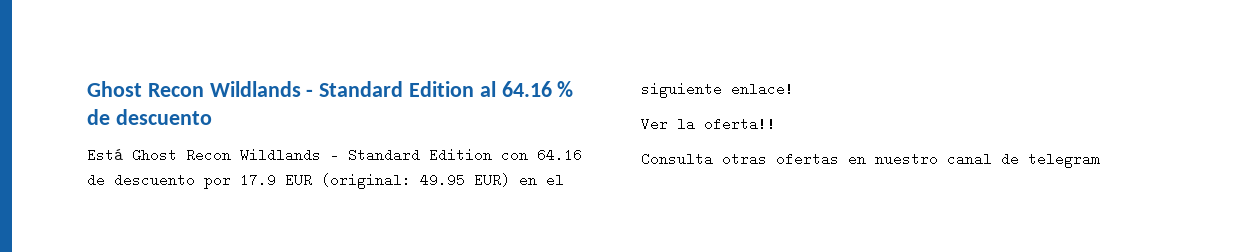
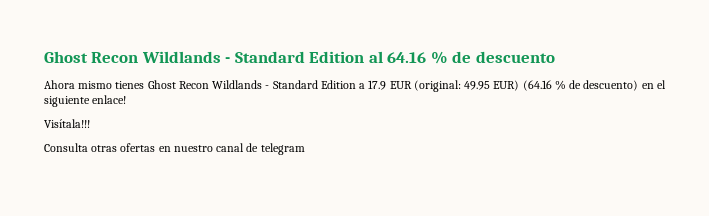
[87,148,582,162] [87,173,231,189] Está Ghost Recon Wildlands - Standard Edition con 64.16 de descuento por -> [44,80,366,89] Ahora mismo tienes Ghost Recon Wildlands - Standard Edition a
(510, 180) none -> [522,80,639,91] (64.16 % de descuento)
[641,117,776,131] Ver la oferta!! -> [44,119,90,128] Visítala!!!

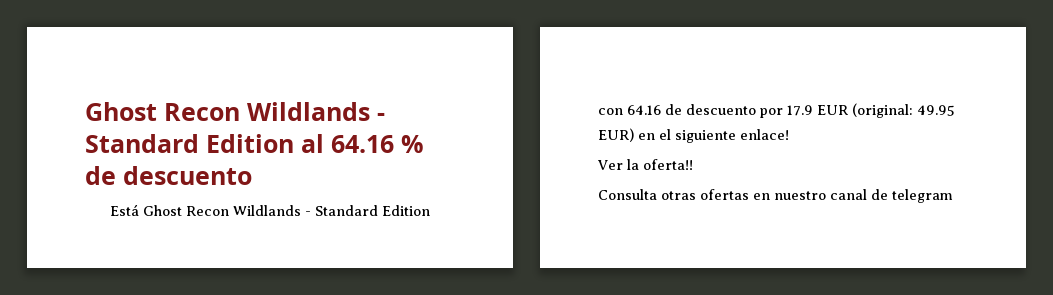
[44,80,366,89] Ahora mismo tienes Ghost Recon Wildlands - Standard Edition a -> [109,204,430,216] [598,104,783,118] Está Ghost Recon Wildlands - Standard Edition con 64.16 de descuento por
[522,80,639,91] (64.16 % de descuento) -> (634, 135) none
[44,119,90,128] Visítala!!! -> [597,159,693,170] Ver la oferta!!

